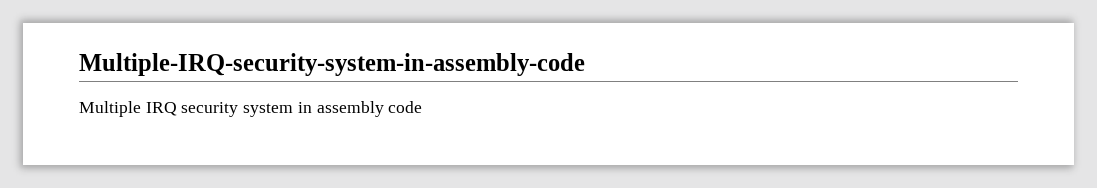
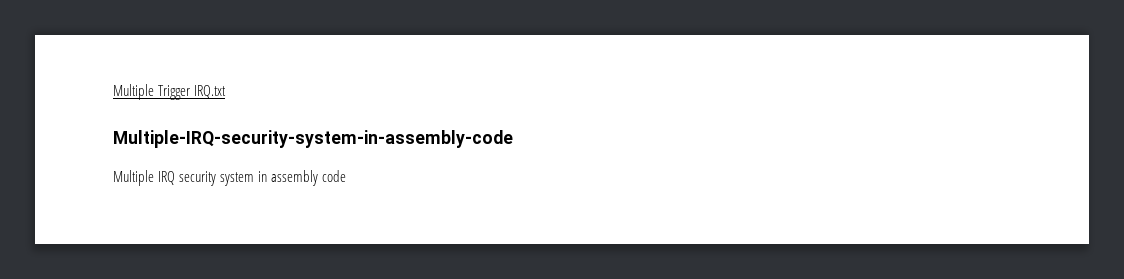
(79, 64) none -> [113,84,227,100] Multiple Trigger IRQ.txt //

